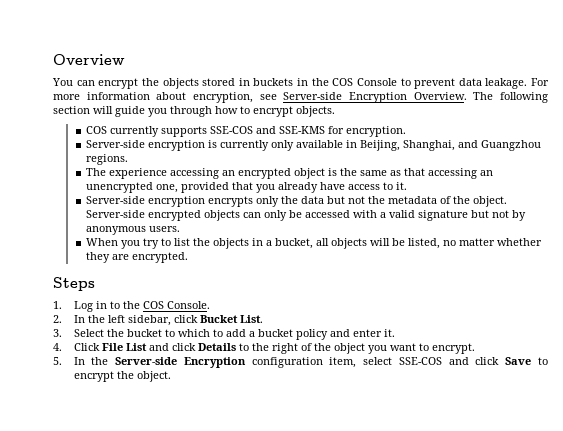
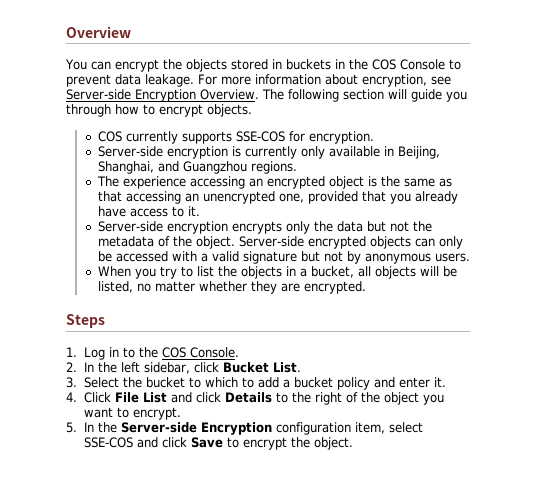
[255,126,325,134] and SSE-KMS -> (285, 136) none

